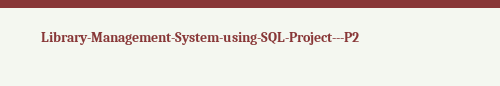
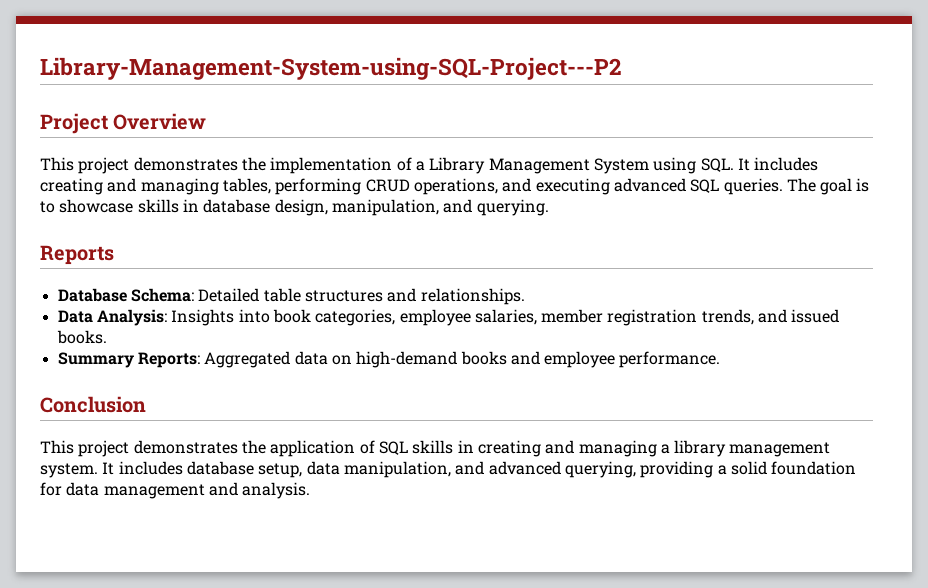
(359, 38) none -> [40,113,207,134] [40,157,819,174] [40,178,870,195] [40,199,549,216] [40,245,114,265] [57,288,525,305] [57,309,840,326] [56,330,107,344] [57,351,721,368] [40,396,146,413] [40,440,831,457] [40,461,857,478] [40,482,311,499] // Project Overview // This project demonstrates the implementation of a Library Management System using SQL. It includes creating and managing tables, performing CRUD operations, and executing advanced SQL queries. The goal is to showcase skills in database design, manipulation, and querying. // Reports // Database Schema: Detailed table structures and relationships. // Data Analysis: Insights into book categories, employee salaries, member registration trends, and issued books. // Summary Reports: Aggregated data on high-demand books and employee performance. // Conclusion // This project demonstrates the application of SQL skills in creating and managing a library management system. It includes database setup, data manipulation, and advanced querying, providing a solid foundation for data management and analysis.

